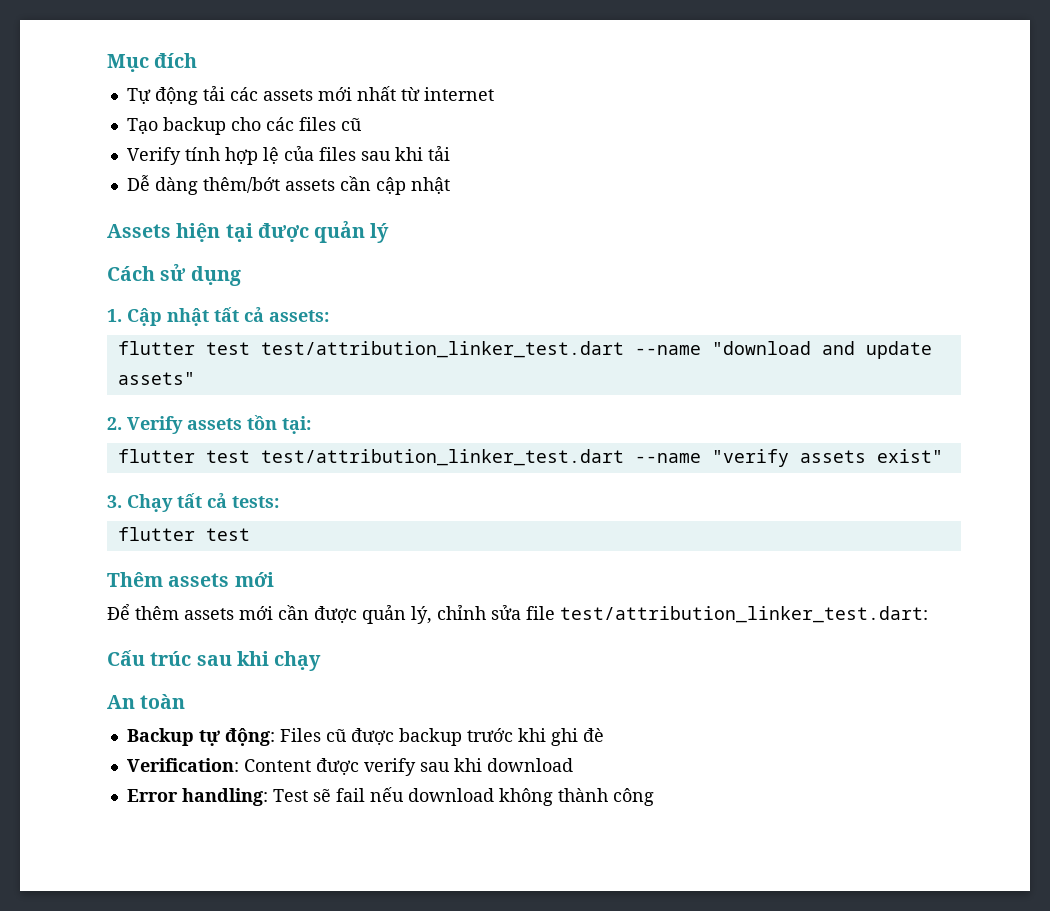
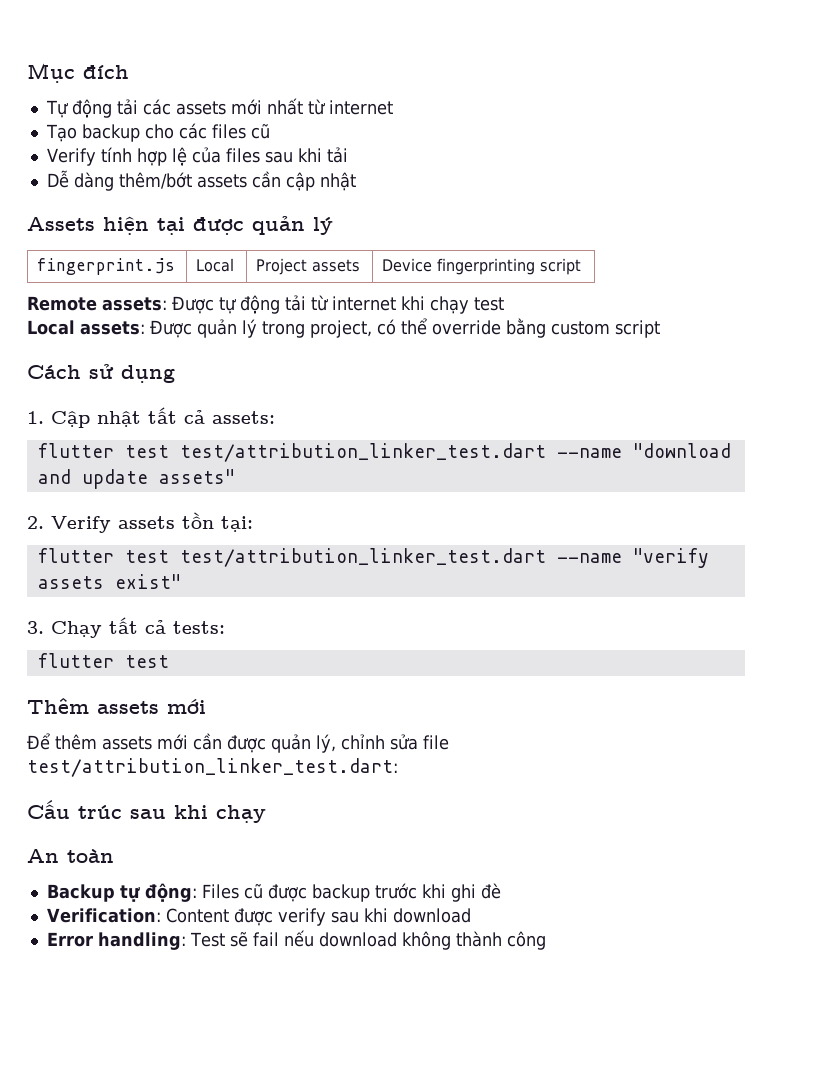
(390, 233) none -> [37,258,176,275] [196,258,235,272] [256,258,361,275] [382,258,582,275] [27,295,504,314] [27,318,660,338] // fingerprint.js | Local | Project assets | Device fingerprinting script // Remote assets: Được tự động tải từ internet khi chạy test // Local assets: Được quản lý trong project, có thể override bằng custom script

